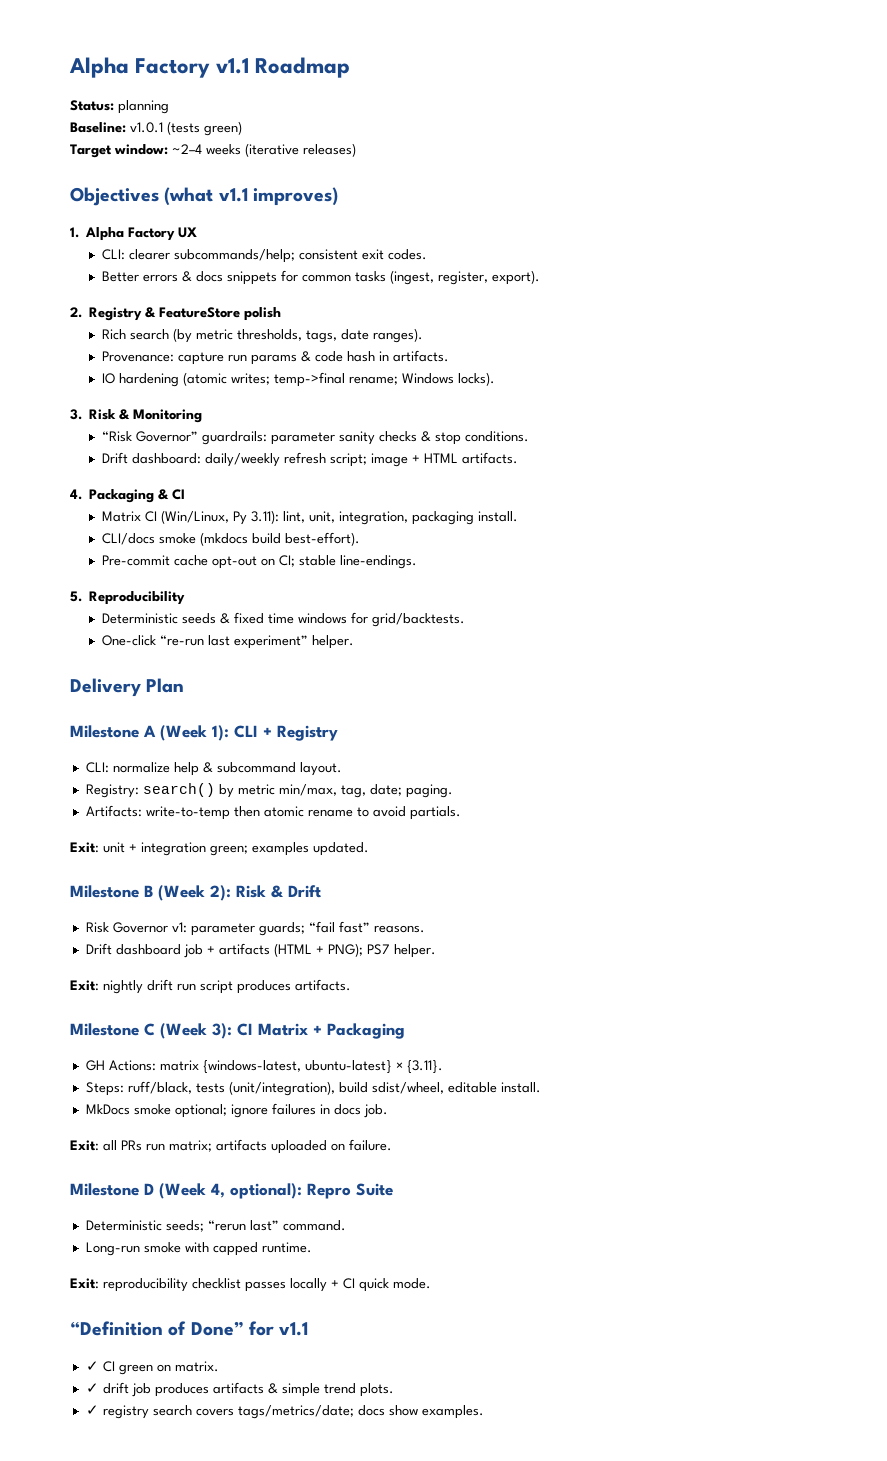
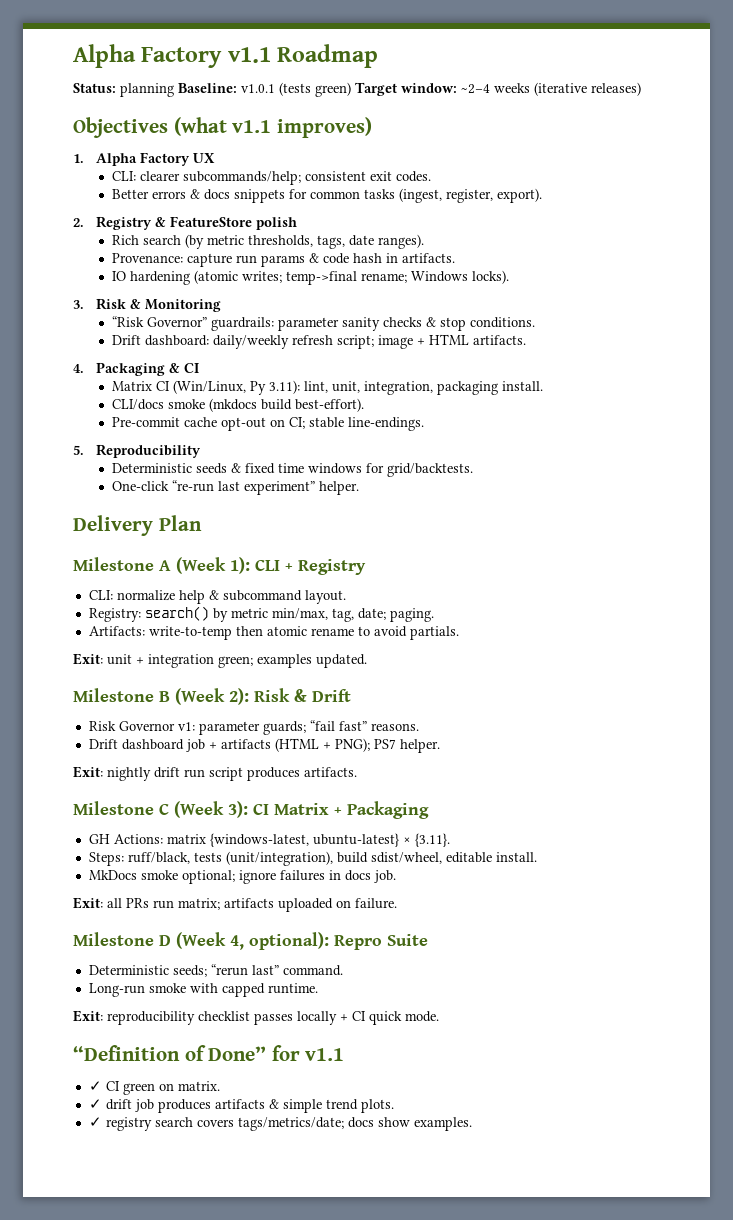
(169, 107) // -> (174, 90) none
(242, 128) // -> (351, 89) none

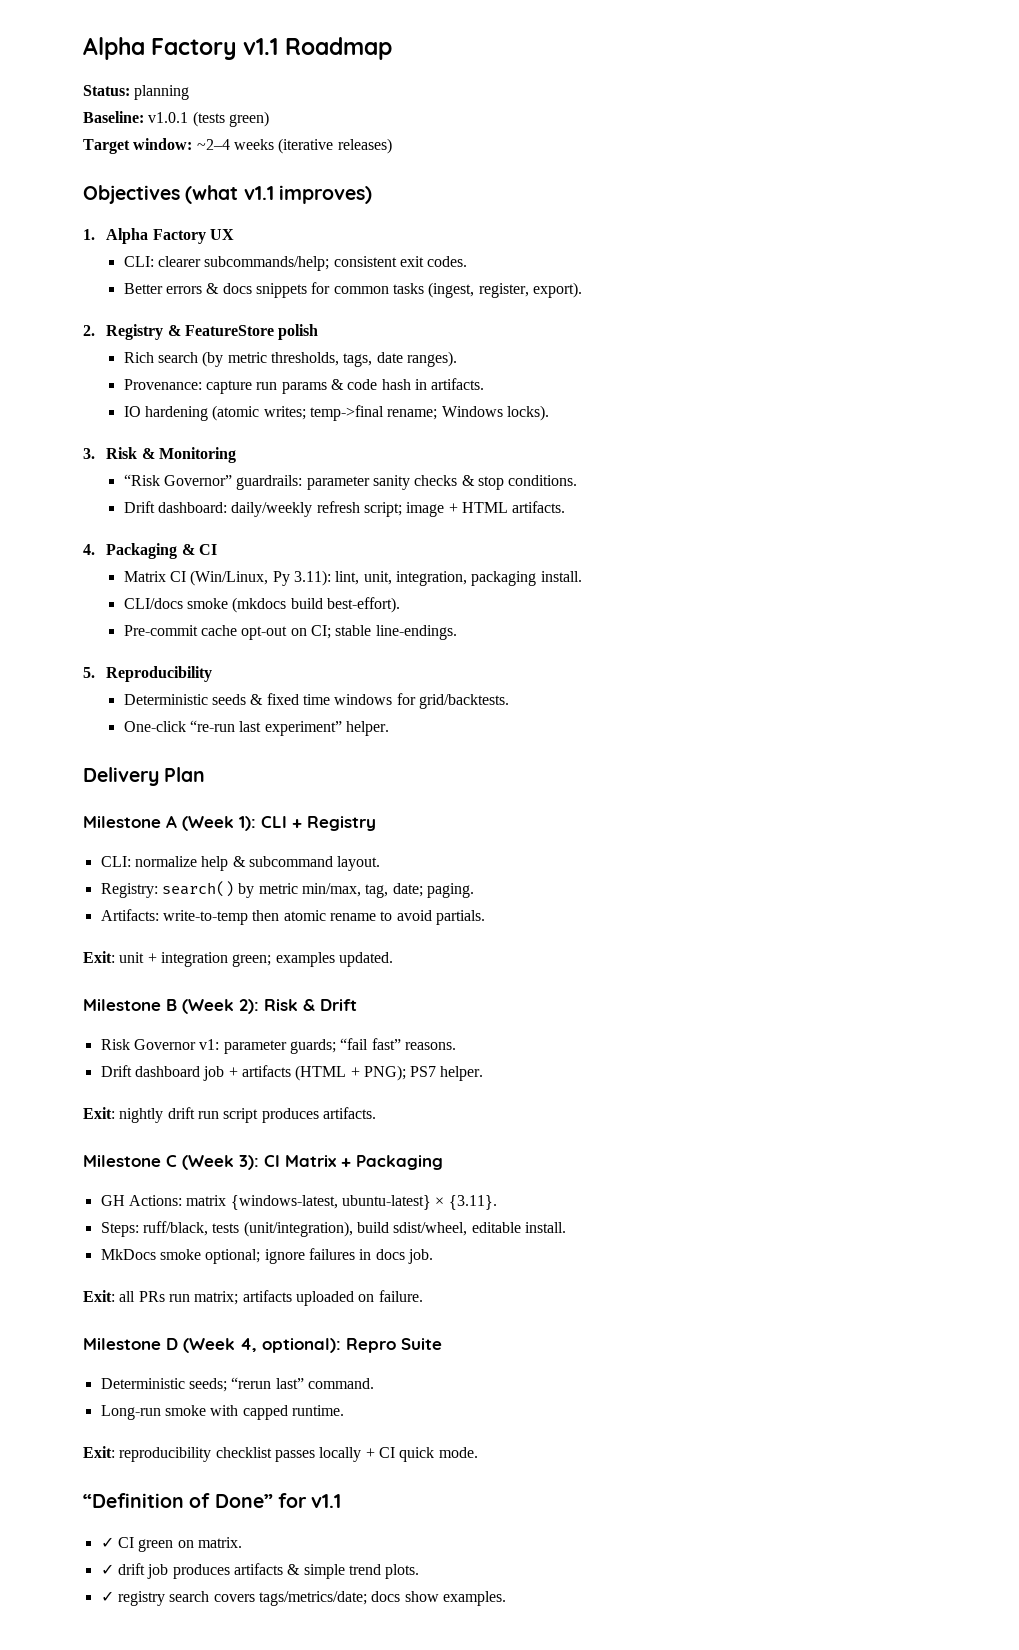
(174, 90) none -> (190, 92) //
(351, 89) none -> (269, 119) //

